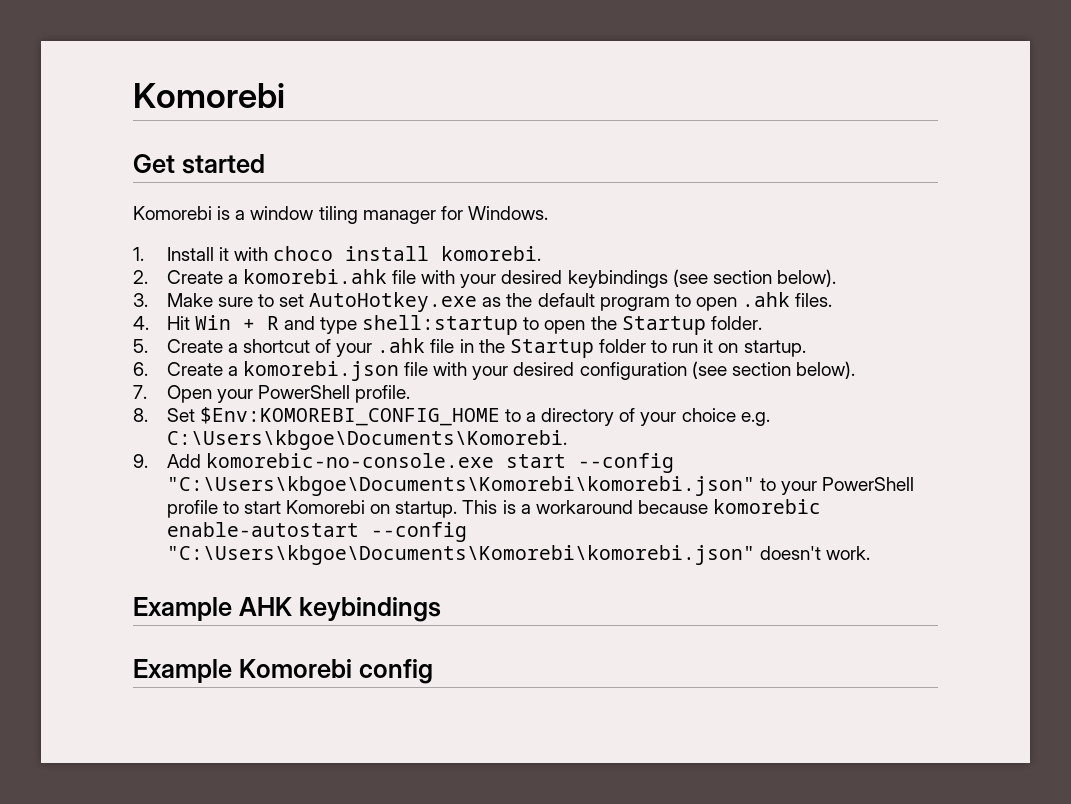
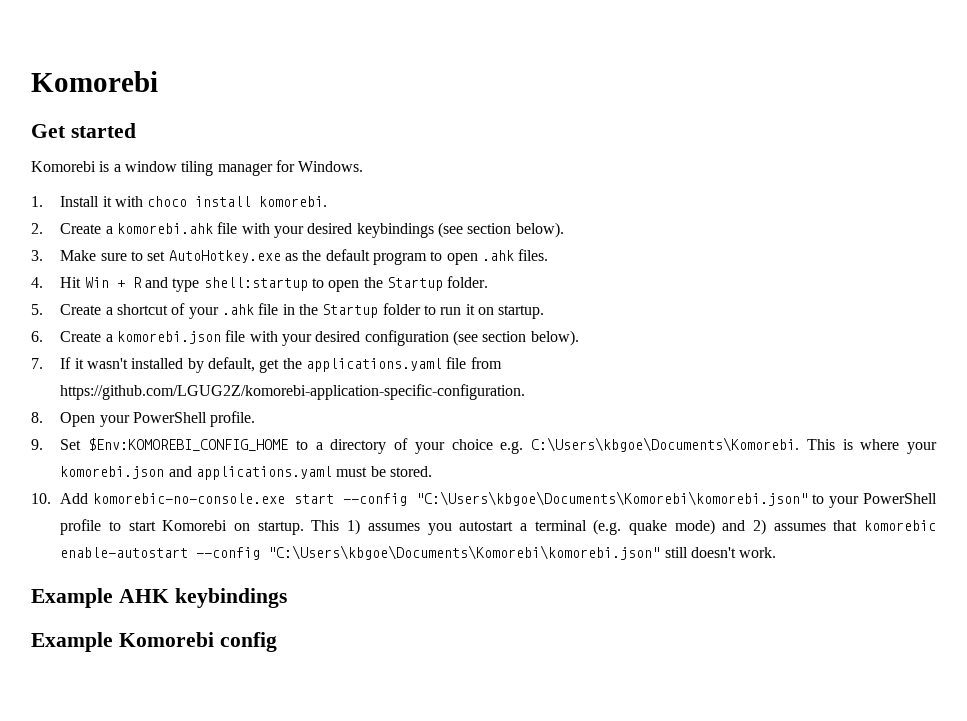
(147, 392) none -> [60,357,502,373] [60,384,526,400] [31,412,43,423] If it wasn't installed by default, get the applications.yaml file from https://github.com/LGUG2Z/komorebi-application-specific-configuration. // 8.
[133,408,148,422] 8. -> [31,439,43,450] 9.
[133,454,148,468] // 9. -> [806,439,937,454] [60,466,433,480] [31,493,51,504] This is where your komorebi.json and applications.yaml must be stored. // 10.
[502,500,708,514] is a workaround because -> [347,519,858,535] 1) assumes you autostart a terminal (e.g. quake mode) and 2) assumes that
(755, 555) none -> [664,547,688,558] still

